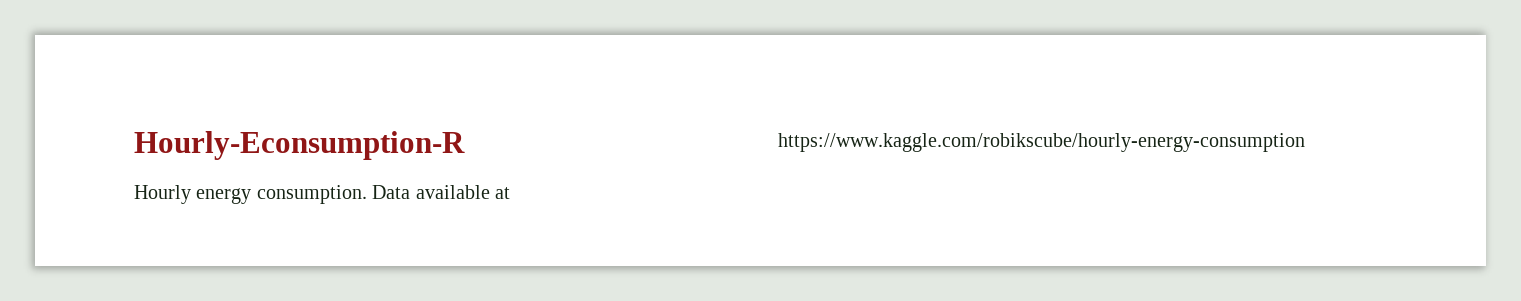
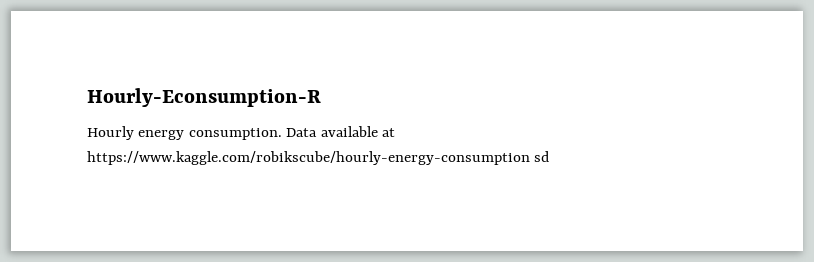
(1305, 142) none -> [534,151,550,162] sd

